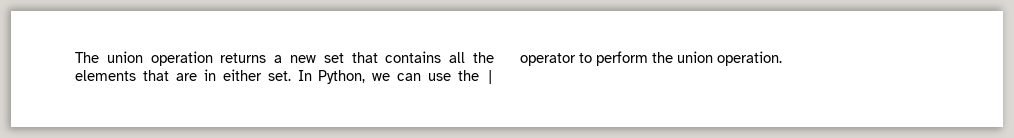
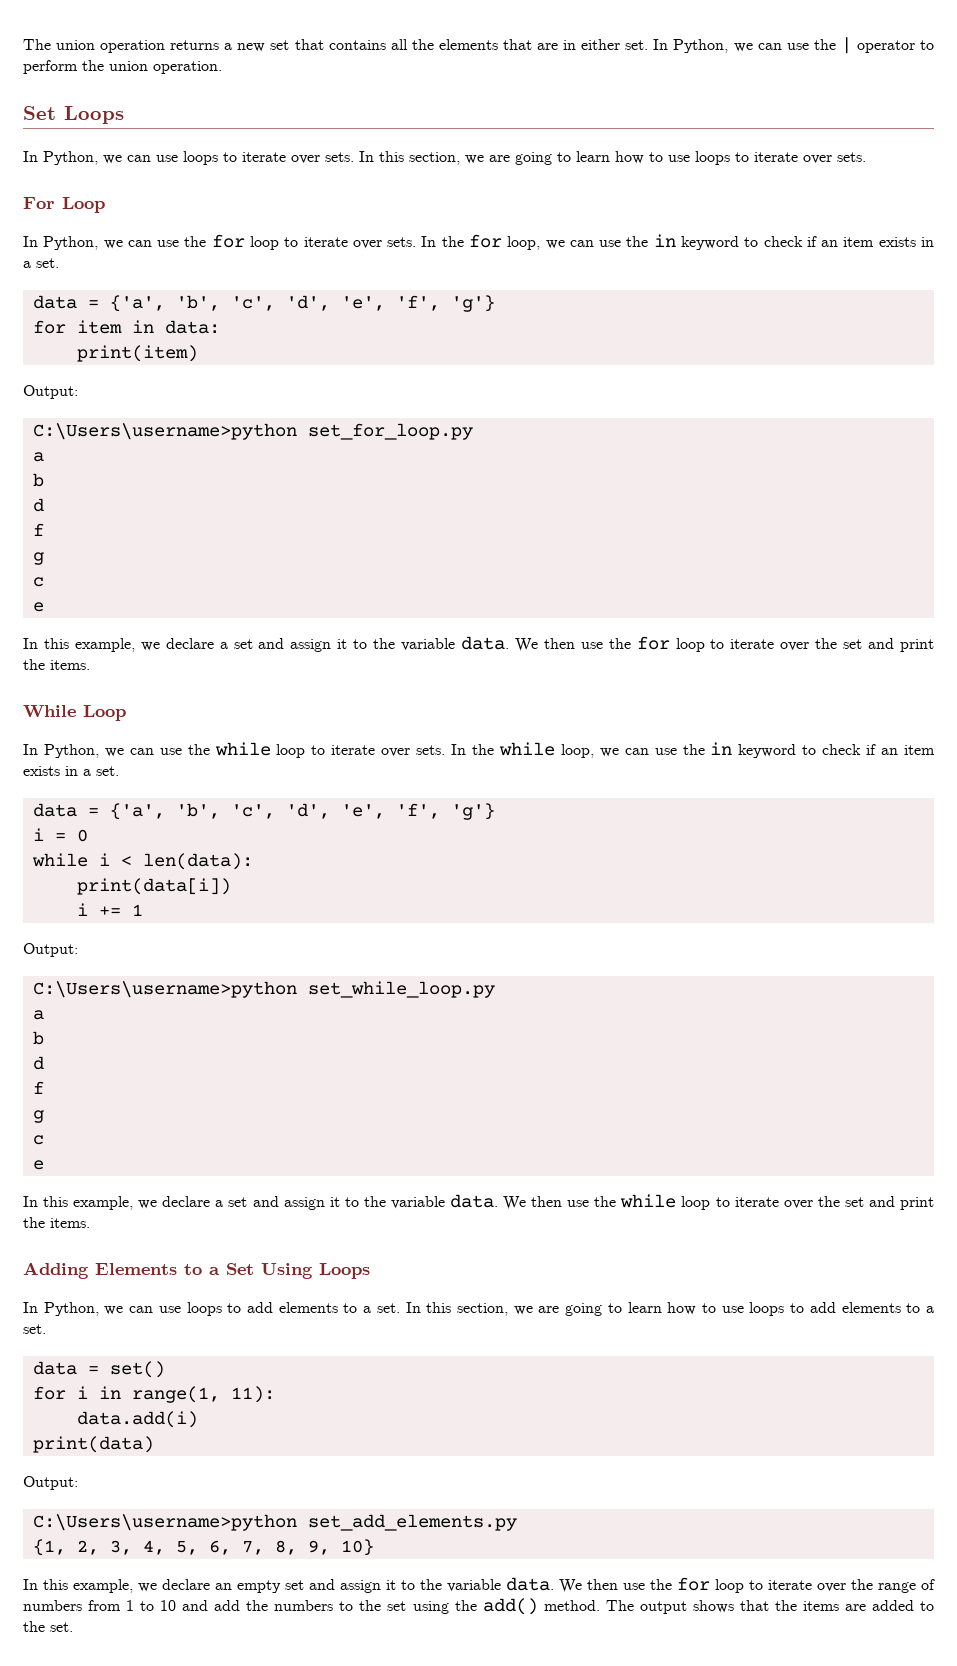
(782, 58) none -> [23,106,124,124] [23,151,866,165] [23,197,105,213] [23,234,935,250] [23,258,59,268] [32,295,495,312] [32,320,220,334] [76,345,198,362] [23,385,78,399] [32,423,473,440] [32,452,44,462] [32,473,44,487] [32,498,44,512] [32,523,44,536] [32,552,44,565] [32,577,44,587] [32,602,44,612] [23,636,934,652] [23,659,90,670] [23,705,126,721] [23,742,935,758] [23,766,119,776] [32,803,495,820] [32,828,88,842] [31,853,253,870] [76,878,231,895] [76,903,143,916] [23,943,78,957] [32,981,495,998] [32,1010,44,1020] [32,1031,44,1045] [32,1056,44,1070] [32,1081,44,1094] [32,1110,44,1123] [32,1135,44,1145] [32,1160,44,1170] [23,1194,935,1210] [23,1217,90,1228] [23,1262,370,1279] [23,1302,934,1316] [23,1324,46,1334] [32,1361,165,1378] [32,1386,275,1403] [76,1411,198,1428] [32,1436,154,1453] [23,1476,78,1490] [32,1514,517,1531] [32,1539,374,1556] [23,1577,935,1593] [23,1598,934,1615] [23,1621,73,1632] // Set Loops // In Python, we can use loops to iterate over sets. In this section, we are going to learn how to use loops to iterate over sets. // For Loop // In Python, we can use the for loop to iterate over sets. In the for loop, we can use the in keyword to check if an item exists in a set. // data = {'a', 'b', 'c', 'd', 'e', 'f', 'g'} // for item in data: // print(item) // Output: // C:\Users\username>python set_for_loop.py // a // b // d // f // g // c // e // In this example, we declare a set and assign it to the variable data. We then use the for loop to iterate over the set and print the items. // While Loop // In Python, we can use the while loop to iterate over sets. In the while loop, we can use the in keyword to check if an item exists in a set. // data = {'a', 'b', 'c', 'd', 'e', 'f', 'g'} // i = 0 // while i < len(data): // print(data[i]) // i += 1 // Output: // C:\Users\username>python set_while_loop.py // a // b // d // f // g // c // e // In this example, we declare a set and assign it to the variable data. We then use the while loop to iterate over the set and print the items. // Adding Elements to a Set Using Loops // In Python, we can use loops to add elements to a set. In this section, we are going to learn how to use loops to add elements to a set. // data = set() // for i in range(1, 11): // data.add(i) // print(data) // Output: // C:\Users\username>python set_add_elements.py // {1, 2, 3, 4, 5, 6, 7, 8, 9, 10} // In this example, we declare an empty set and assign it to the variable data. We then use the for loop to iterate over the range of numbers from 1 to 10 and add the numbers to the set using the add() method. The output shows that the items are added to the set.

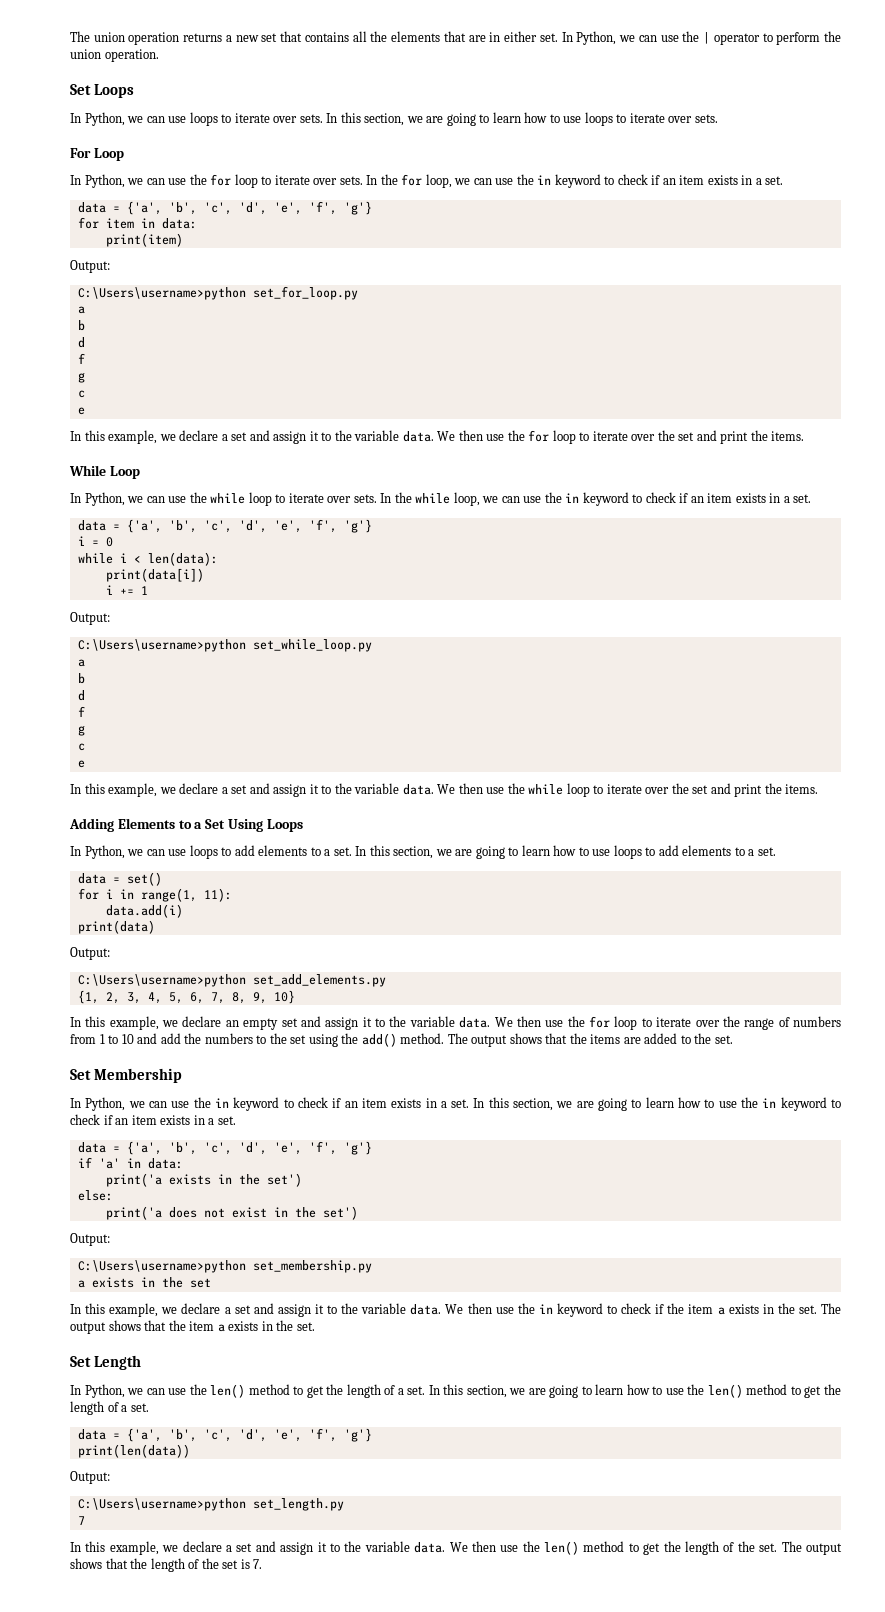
(73, 1627) none -> [70,1068,183,1083] [70,1097,842,1111] [70,1114,236,1125] [77,1141,372,1155] [77,1157,183,1169] [105,1173,302,1187] [77,1190,113,1201] [105,1206,358,1220] [70,1233,110,1246] [77,1260,372,1273] [77,1277,211,1288] [70,1303,842,1317] [70,1320,315,1334] [70,1355,142,1370] [70,1384,841,1398] [70,1401,149,1415] [77,1428,372,1442] [77,1444,190,1458] [70,1471,110,1484] [77,1498,344,1511] [77,1516,85,1525] [70,1541,842,1555] [70,1558,263,1572] // Set Membership // In Python, we can use the in keyword to check if an item exists in a set. In this section, we are going to learn how to use the in keyword to check if an item exists in a set. // data = {'a', 'b', 'c', 'd', 'e', 'f', 'g'} // if 'a' in data: // print('a exists in the set') // else: // print('a does not exist in the set') // Output: // C:\Users\username>python set_membership.py // a exists in the set // In this example, we declare a set and assign it to the variable data. We then use the in keyword to check if the item a exists in the set. The output shows that the item a exists in the set. // Set Length // In Python, we can use the len() method to get the length of a set. In this section, we are going to learn how to use the len() method to get the length of a set. // data = {'a', 'b', 'c', 'd', 'e', 'f', 'g'} // print(len(data)) // Output: // C:\Users\username>python set_length.py // 7 // In this example, we declare a set and assign it to the variable data. We then use the len() method to get the length of the set. The output shows that the length of the set is 7.

